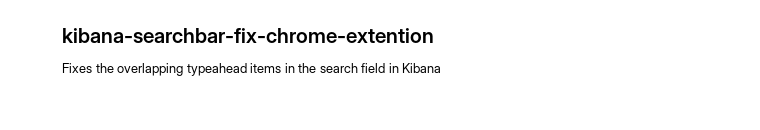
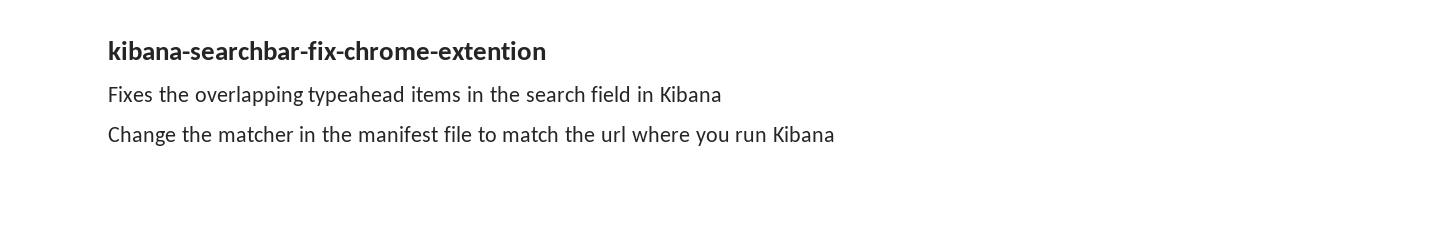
(442, 68) none -> [108,126,836,146] // Change the matcher in the manifest file to match the url where you run Kibana

